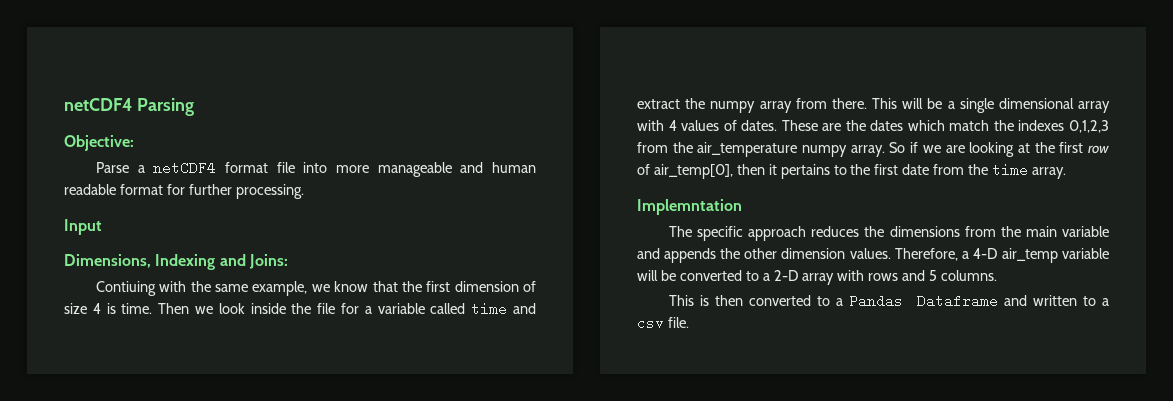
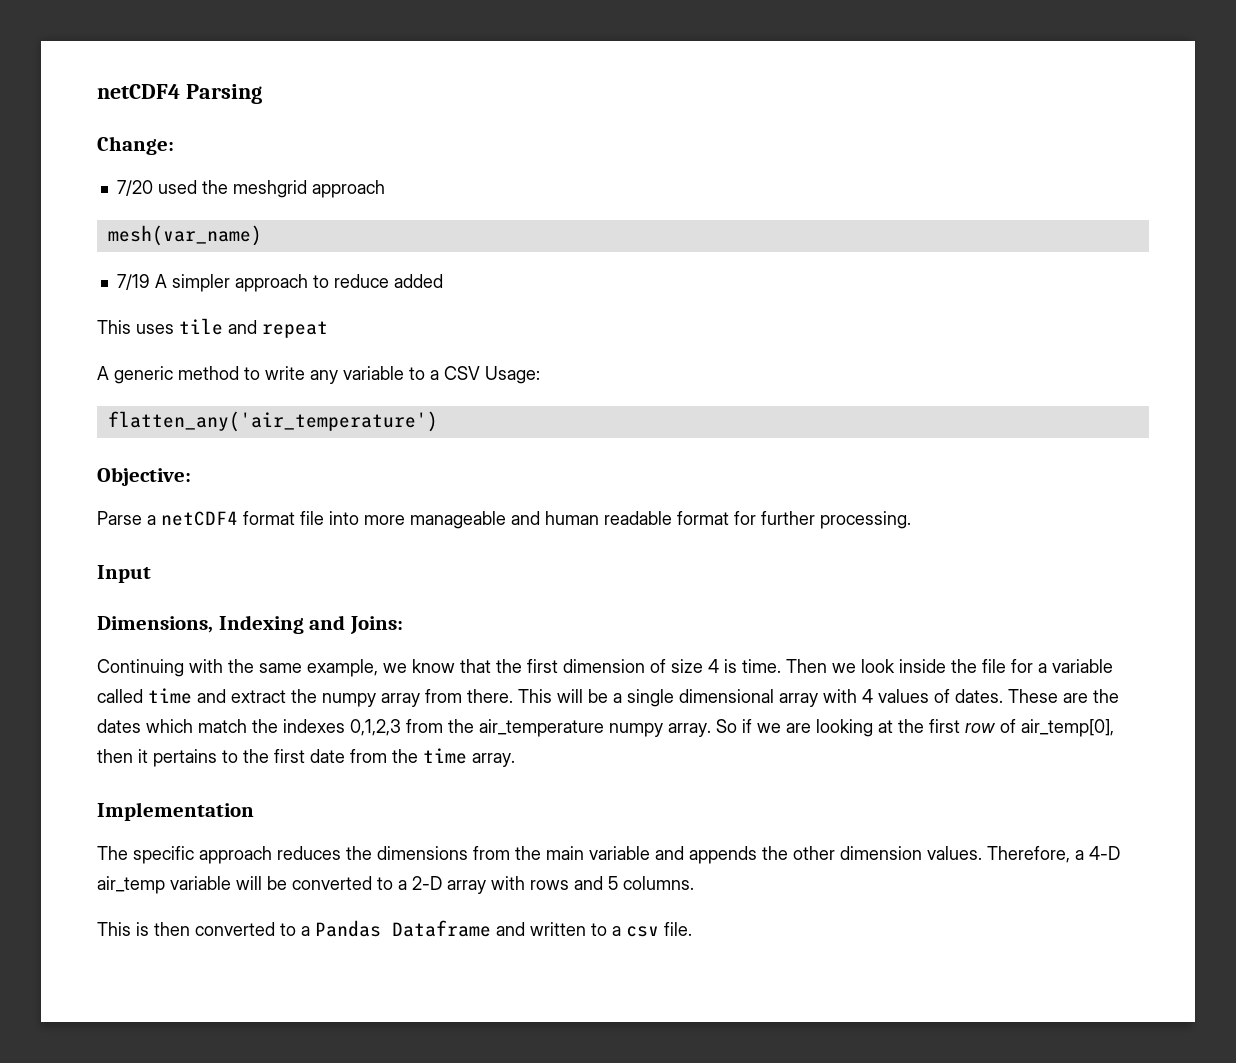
(194, 107) none -> [97,136,174,155] [116,180,385,198] [107,225,262,246] [116,274,443,292] [97,318,328,338] [97,366,540,384] [107,411,438,432] // Change: // 7/20 used the meshgrid approach // mesh(var_name) // 7/19 A simpler approach to reduce added // This uses tile and repeat // A generic method to write any variable to a CSV Usage: // flatten_any('air_temperature')
[95,281,156,296] Contiuing -> [97,659,184,677] Continuing
[637,199,742,215] Implemntation -> [97,802,254,821] Implementation

